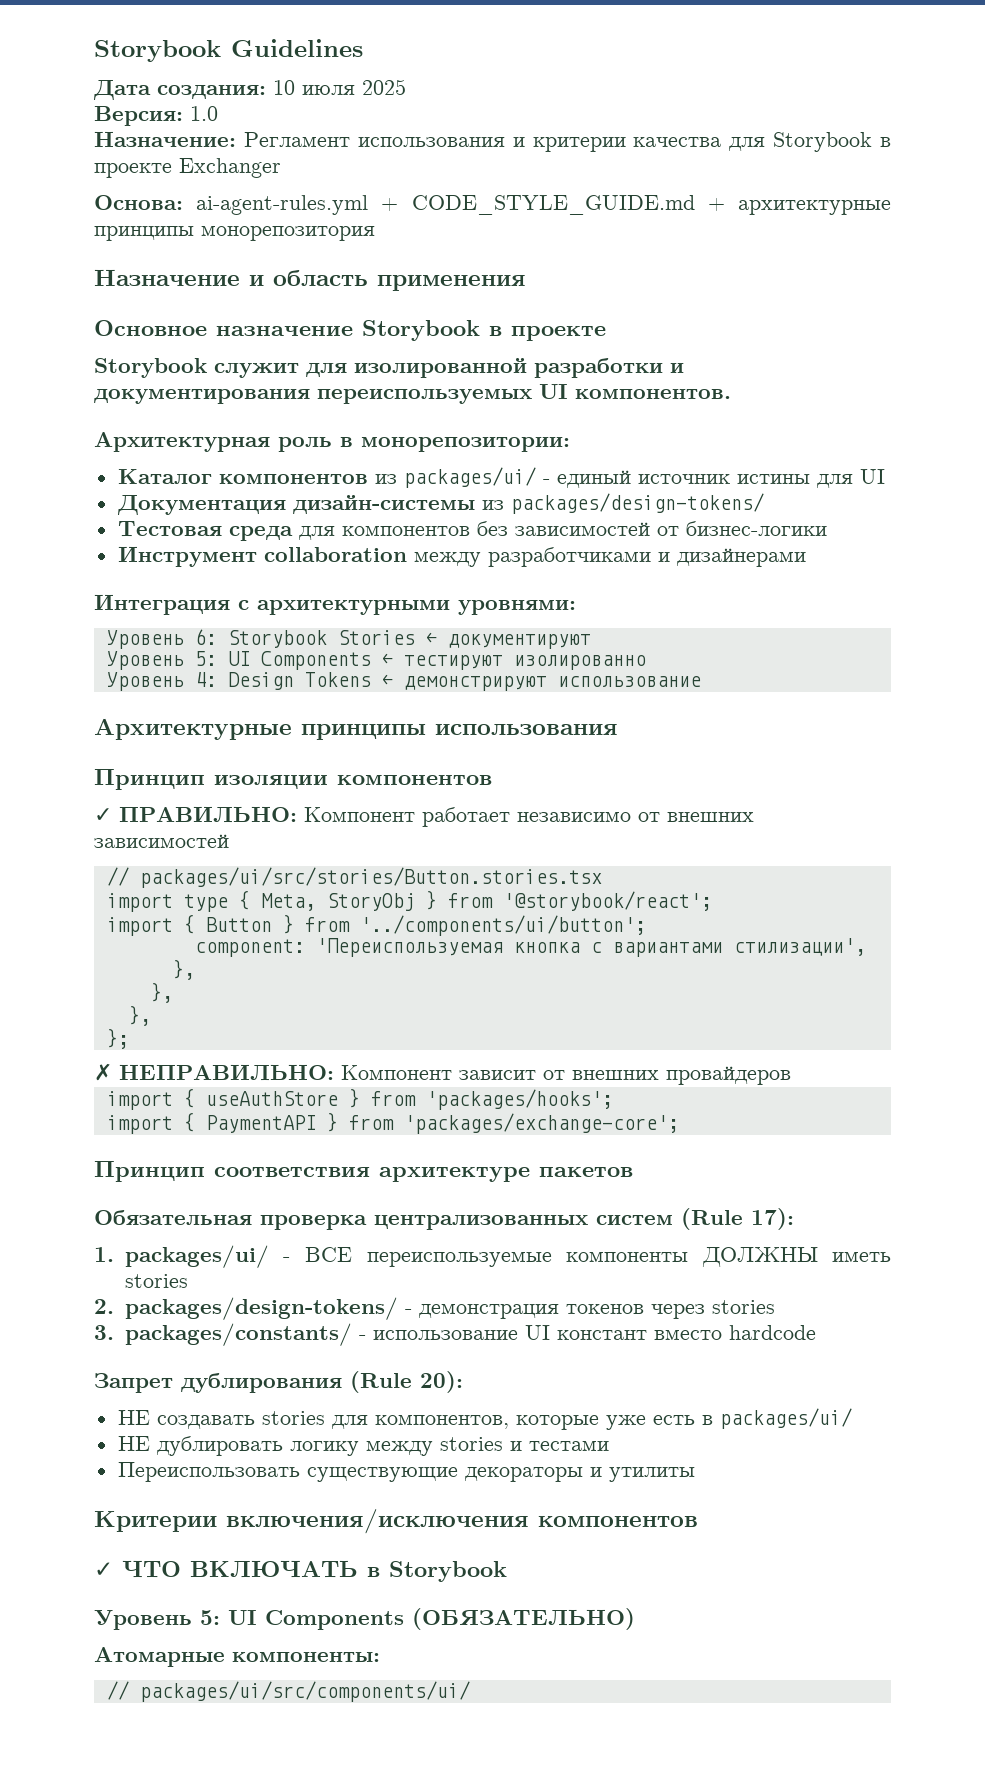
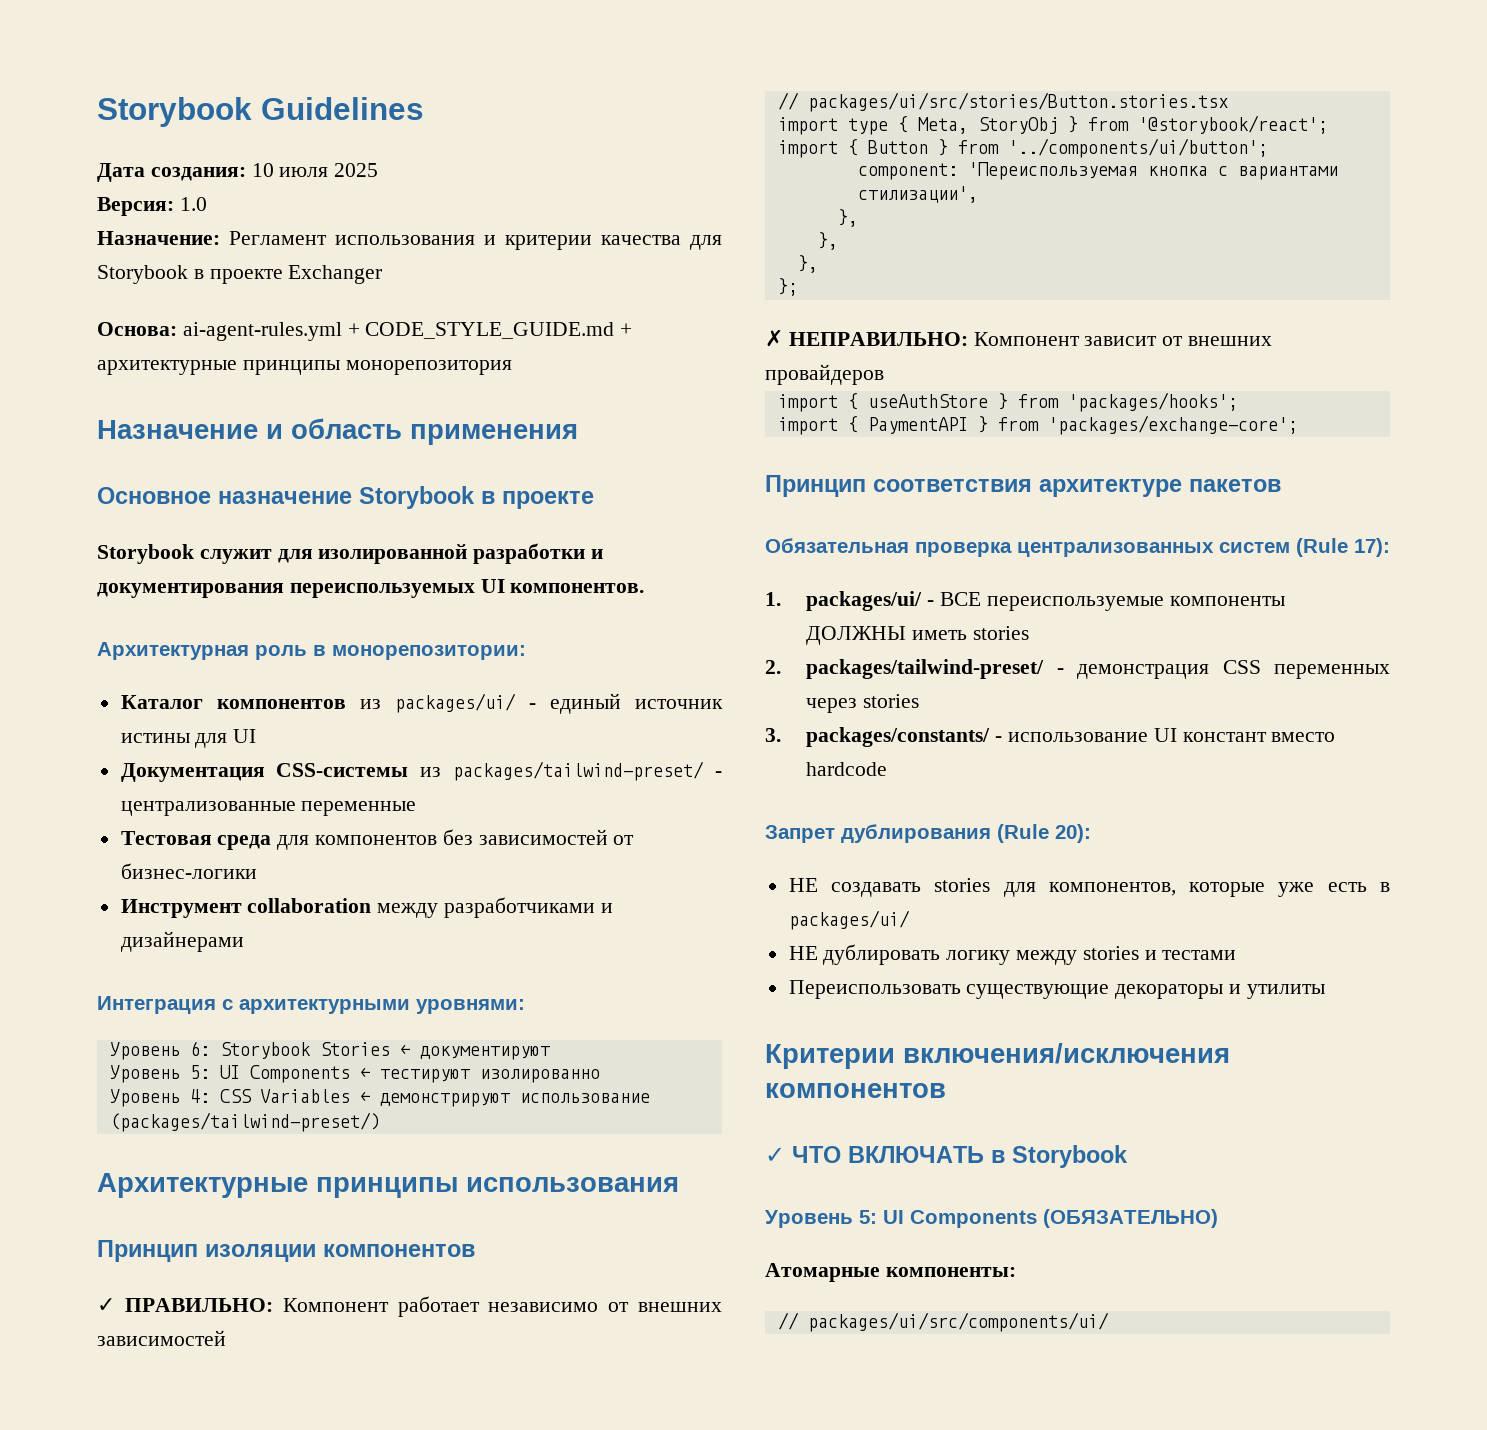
[292,493,764,514] дизайн-системы из packages/design-tokens/ -> [276,761,722,781] [120,801,417,816] CSS-системы из packages/tailwind-preset/ - централизованные переменные
[227,672,371,690] Design Tokens -> [219,1089,350,1103] CSS Variables
(701, 681) none -> [109,1112,380,1132] (packages/tailwind-preset/)
[124,1297,398,1320] packages/design-tokens/ -> [806,659,1045,679] packages/tailwind-preset/
[565,1304,644,1314] токенов -> [1222,660,1390,679] CSS переменных

